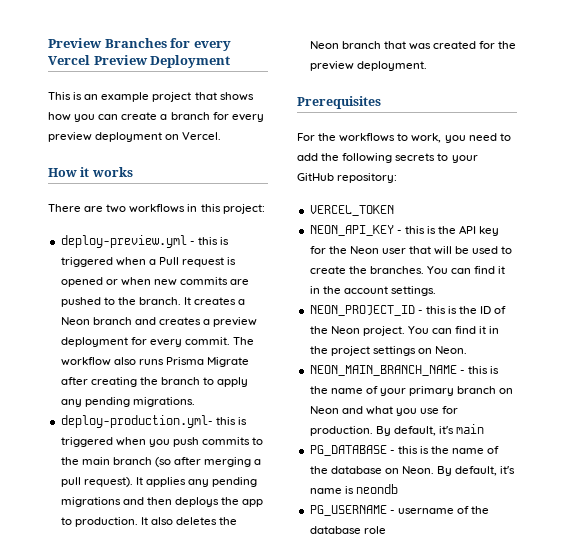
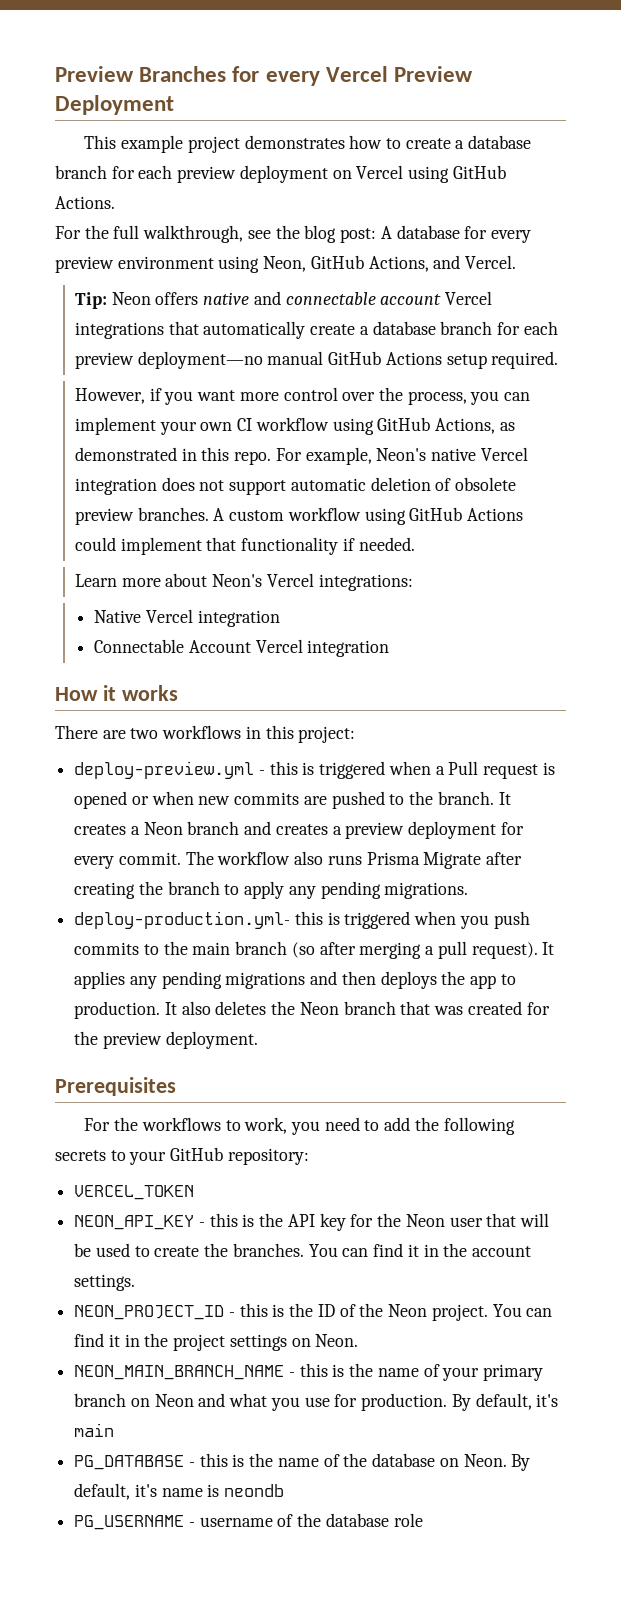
[73,92,254,102] [48,112,264,122] [48,132,222,142] is an example project that shows how you can create a branch for every preview deployment on Vercel. -> [121,135,532,153] [55,165,506,183] [55,196,115,209] [55,225,531,243] [55,255,517,273] [74,291,493,309] [74,321,558,339] [74,351,559,369] [74,387,531,405] [74,417,515,435] [74,447,528,465] [74,477,517,495] [74,507,524,525] [74,537,415,555] [74,573,413,591] [94,609,280,627] [94,639,390,657] example project demonstrates how to create a database branch for each preview deployment on Vercel using GitHub Actions. // For the full walkthrough, see the blog post: A database for every preview environment using Neon, GitHub Actions, and Vercel. // Tip: Neon offers native and connectable account Vercel integrations that automatically create a database branch for each preview deployment—no manual GitHub Actions setup required. // However, if you want more control over the process, you can implement your own CI workflow using GitHub Actions, as demonstrated in this repo. For example, Neon's native Vercel integration does not support automatic deletion of obsolete preview branches. A custom workflow using GitHub Actions could implement that functionality if needed. // Learn more about Neon's Vercel integrations: // Native Vercel integration // Connectable Account Vercel integration

